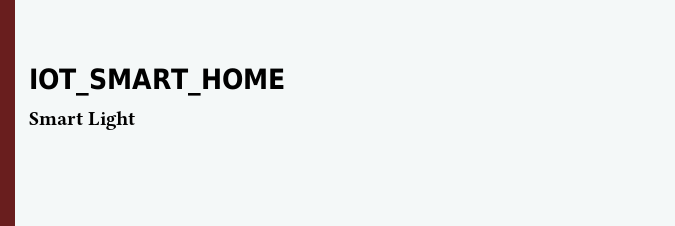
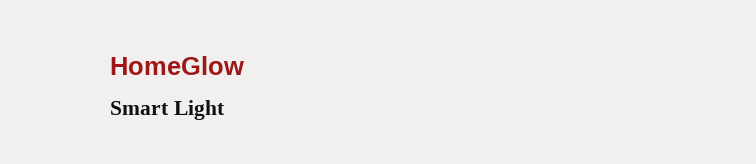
[29,68,285,96] IOT_SMART_HOME -> [110,56,244,75] HomeGlow

